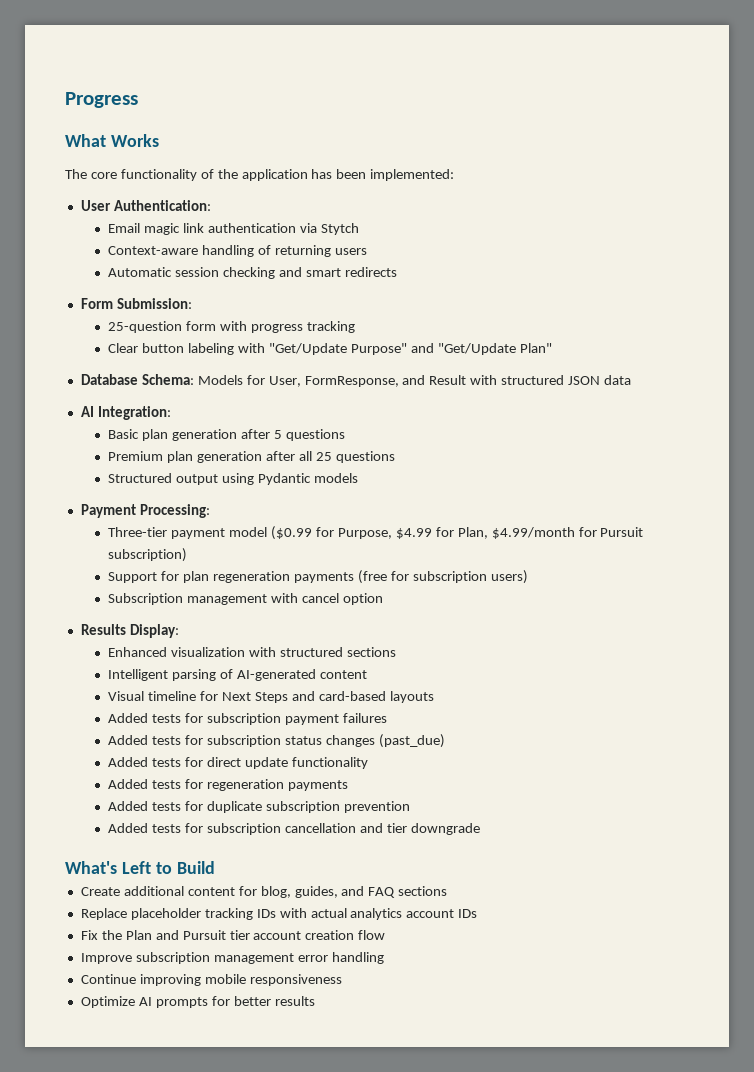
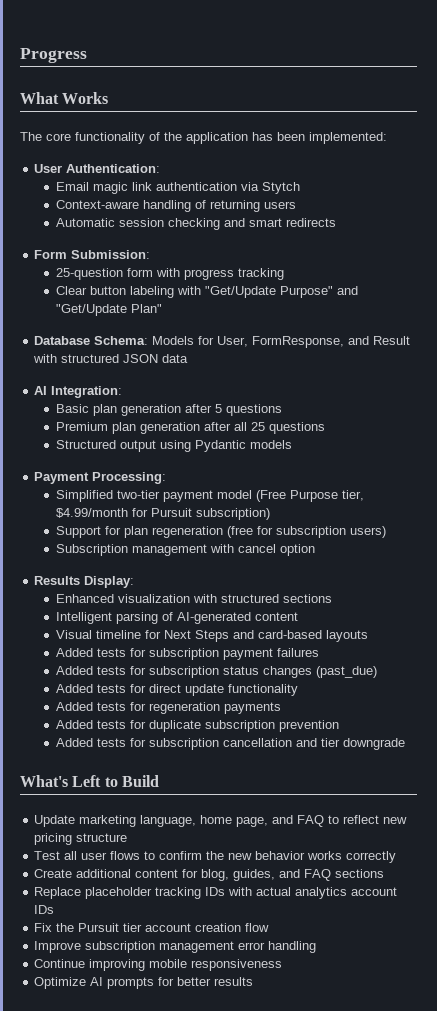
[108,526,488,540] Three-tier payment model ($0.99 for Purpose, $4.99 for Plan, -> [56,490,365,502] Simplified two-tier payment model (Free Purpose tier,
[294,572,355,583] payments -> (224, 532) none
(215, 867) none -> [34,815,408,827] [34,833,128,845] [34,851,397,863] // Update marketing language, home page, and FAQ to reflect new pricing structure // Test all user flows to confirm the new behavior works correctly
[125,930,179,940] Plan and -> (75, 927) none

